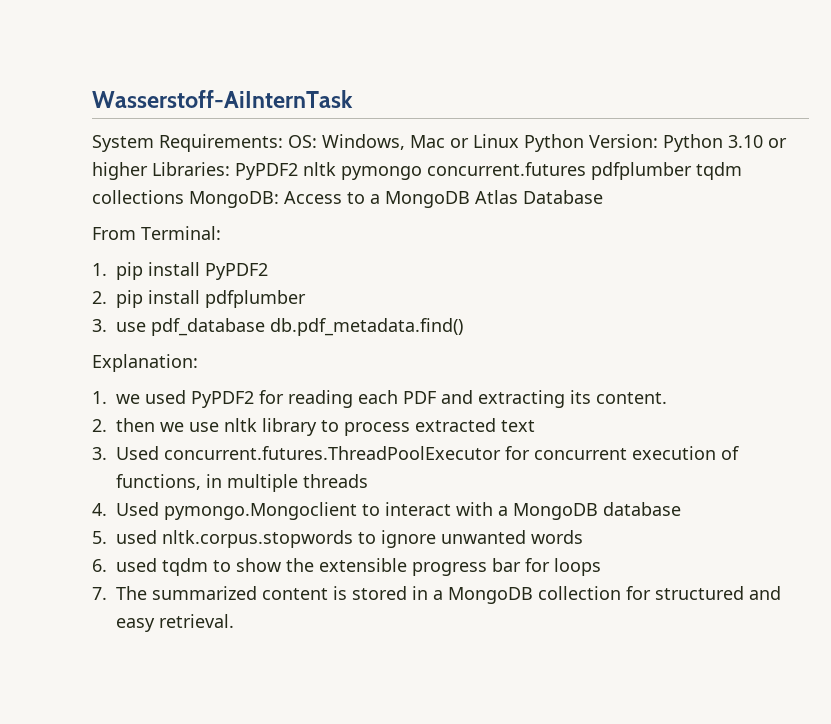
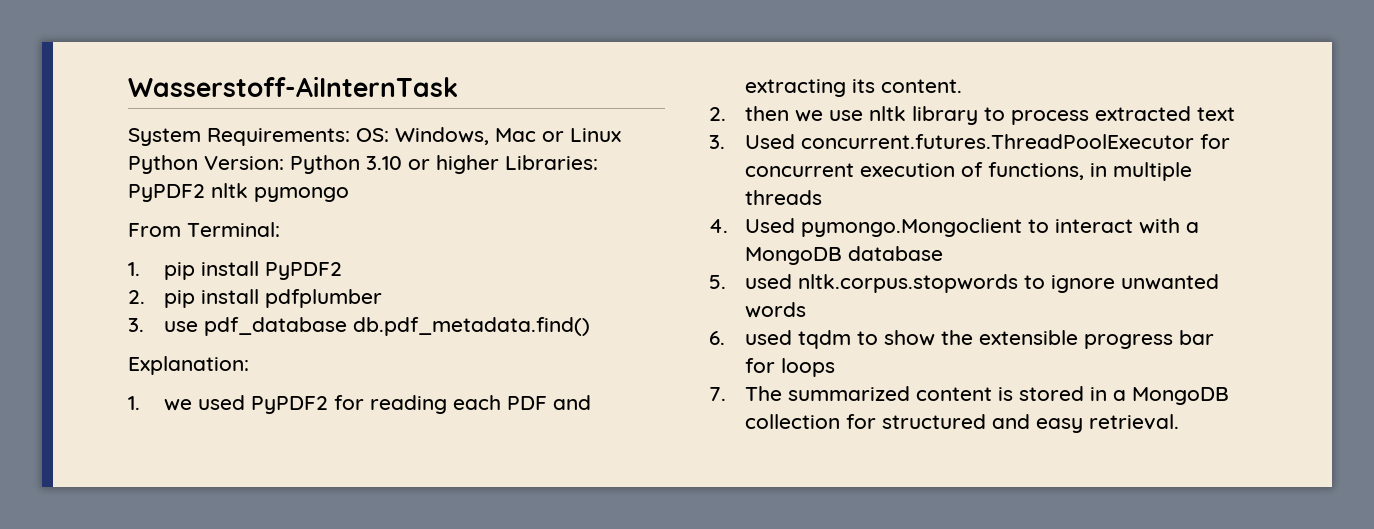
[427,162,742,180] [92,190,603,208] concurrent.futures pdfplumber tqdm collections MongoDB: Access to a MongoDB Atlas Database -> (349, 194) none

